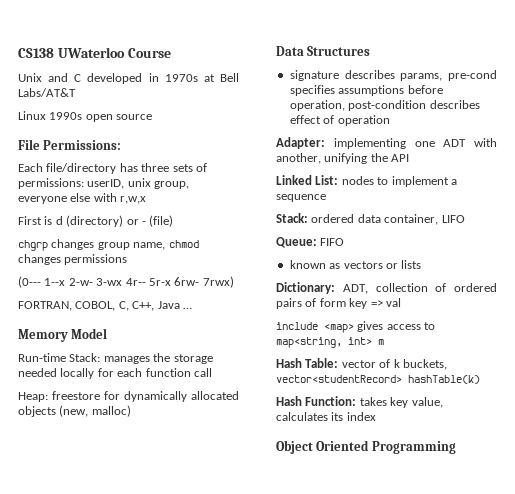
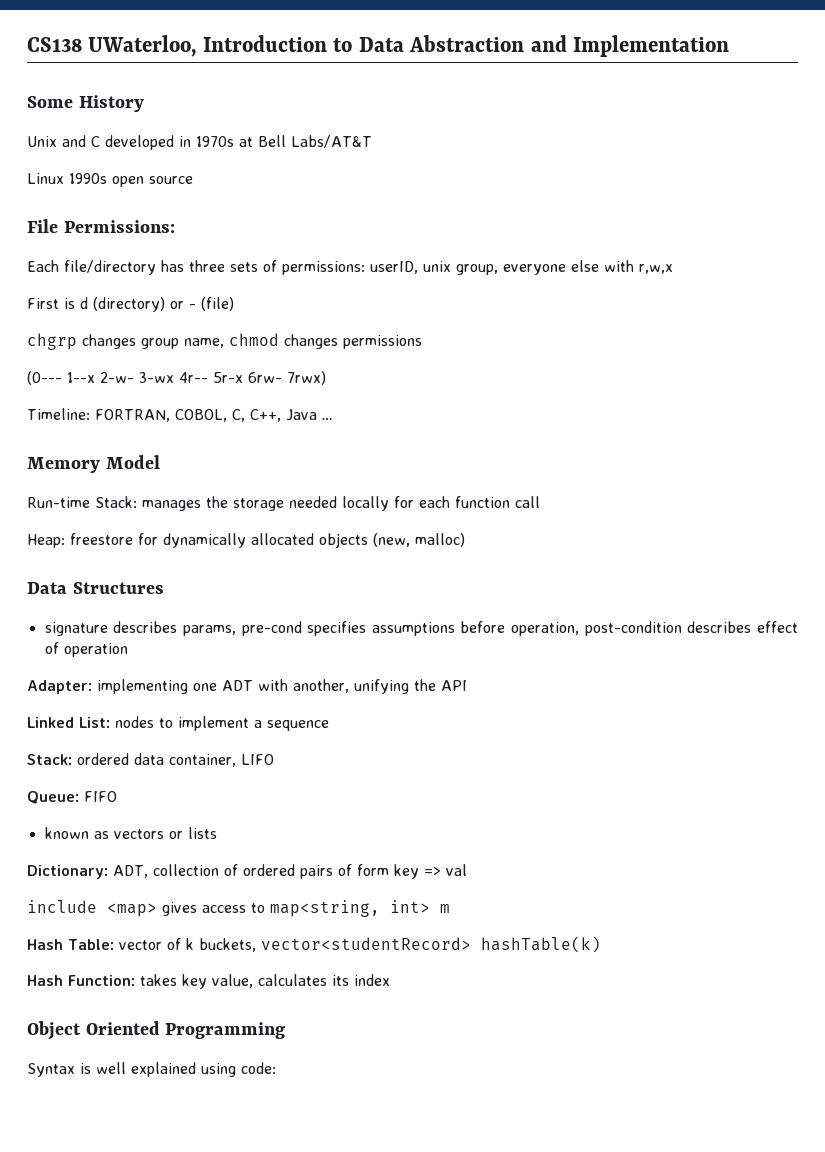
[57,47,171,58] UWaterloo Course -> [88,35,730,57] [27,95,144,112] UWaterloo, Introduction to Data Abstraction and Implementation // Some History
(234, 282) none -> [27,408,90,420] Timeline:
(456, 447) none -> [27,1062,276,1077] // Syntax is well explained using code:

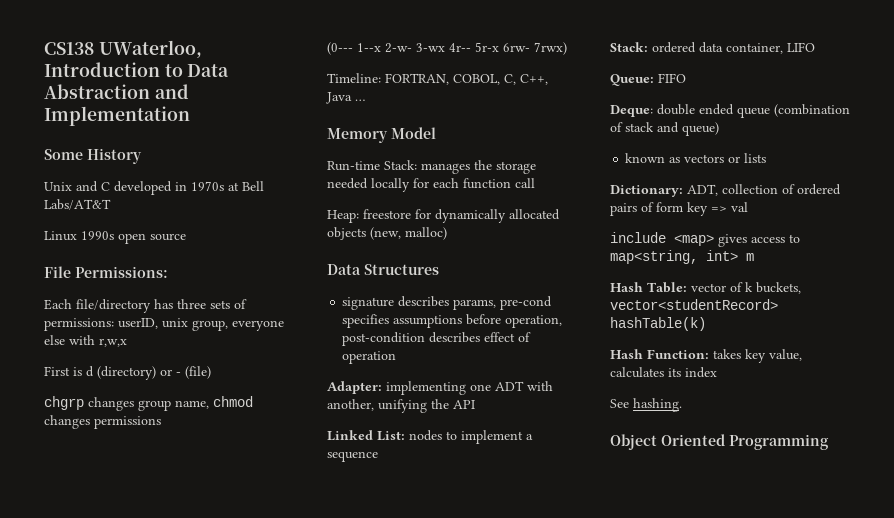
(117, 796) none -> [610,104,850,118] [610,122,719,136] // Deque: double ended queue (combination of stack and queue)
(390, 980) none -> [610,398,682,412] // See hashing.
[27,1062,276,1077] // Syntax is well explained using code: -> (829, 442) none

